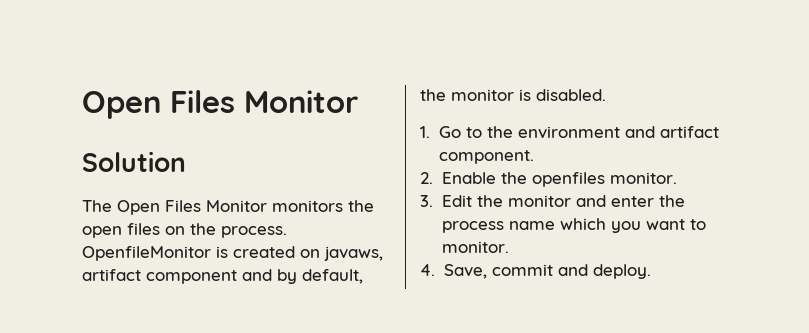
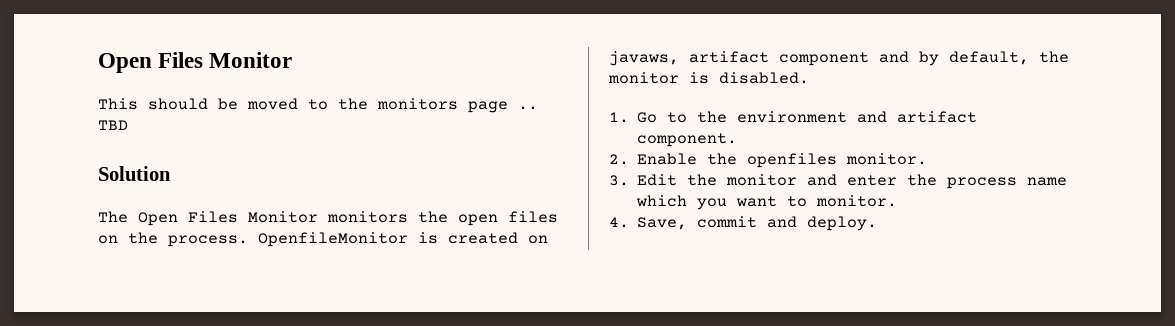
[82,90,358,119] Open Files Monitor -> [98,52,293,73] [98,98,538,113] [98,120,128,130] Open Files Monitor // This should be moved to the monitors page .. TBD

